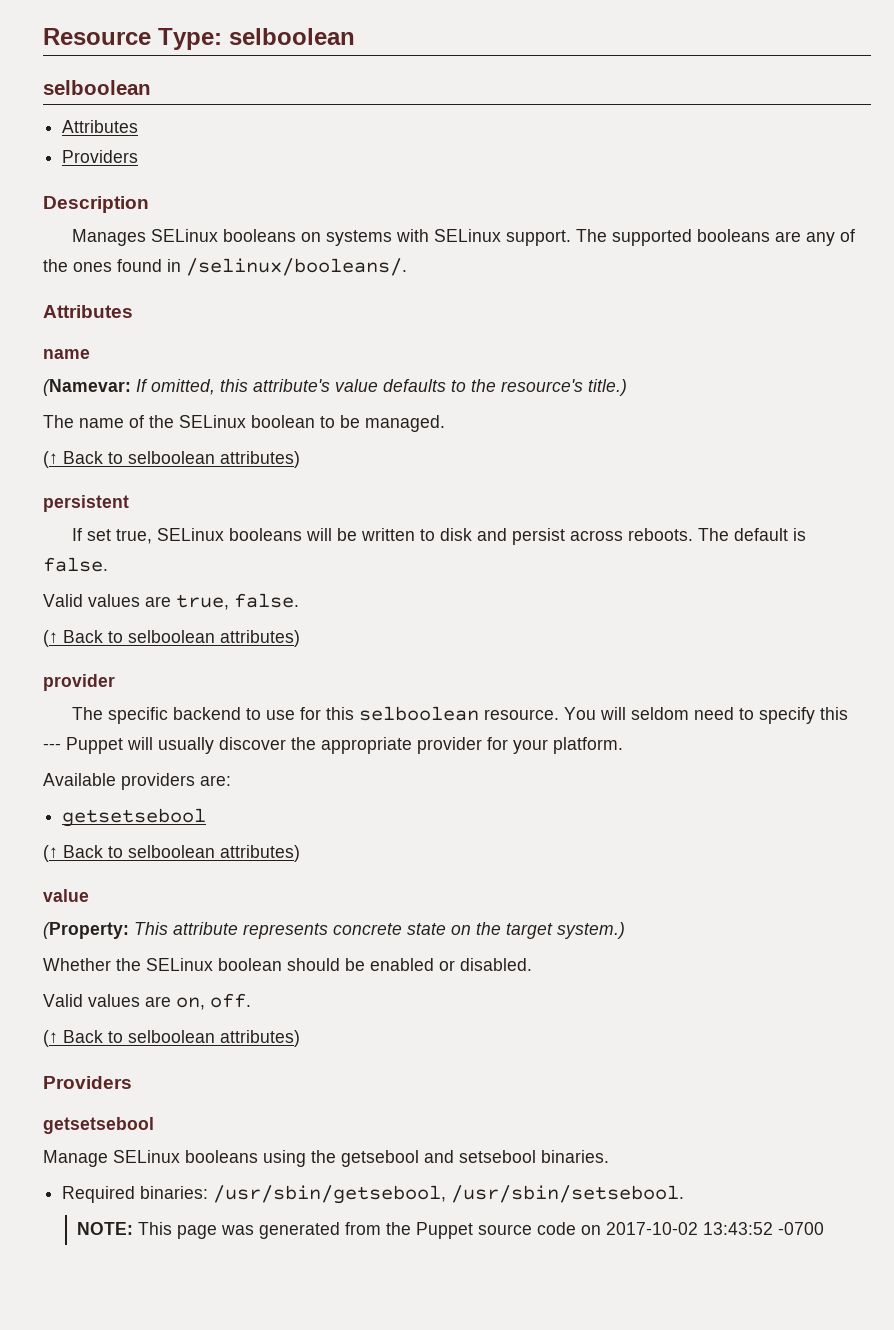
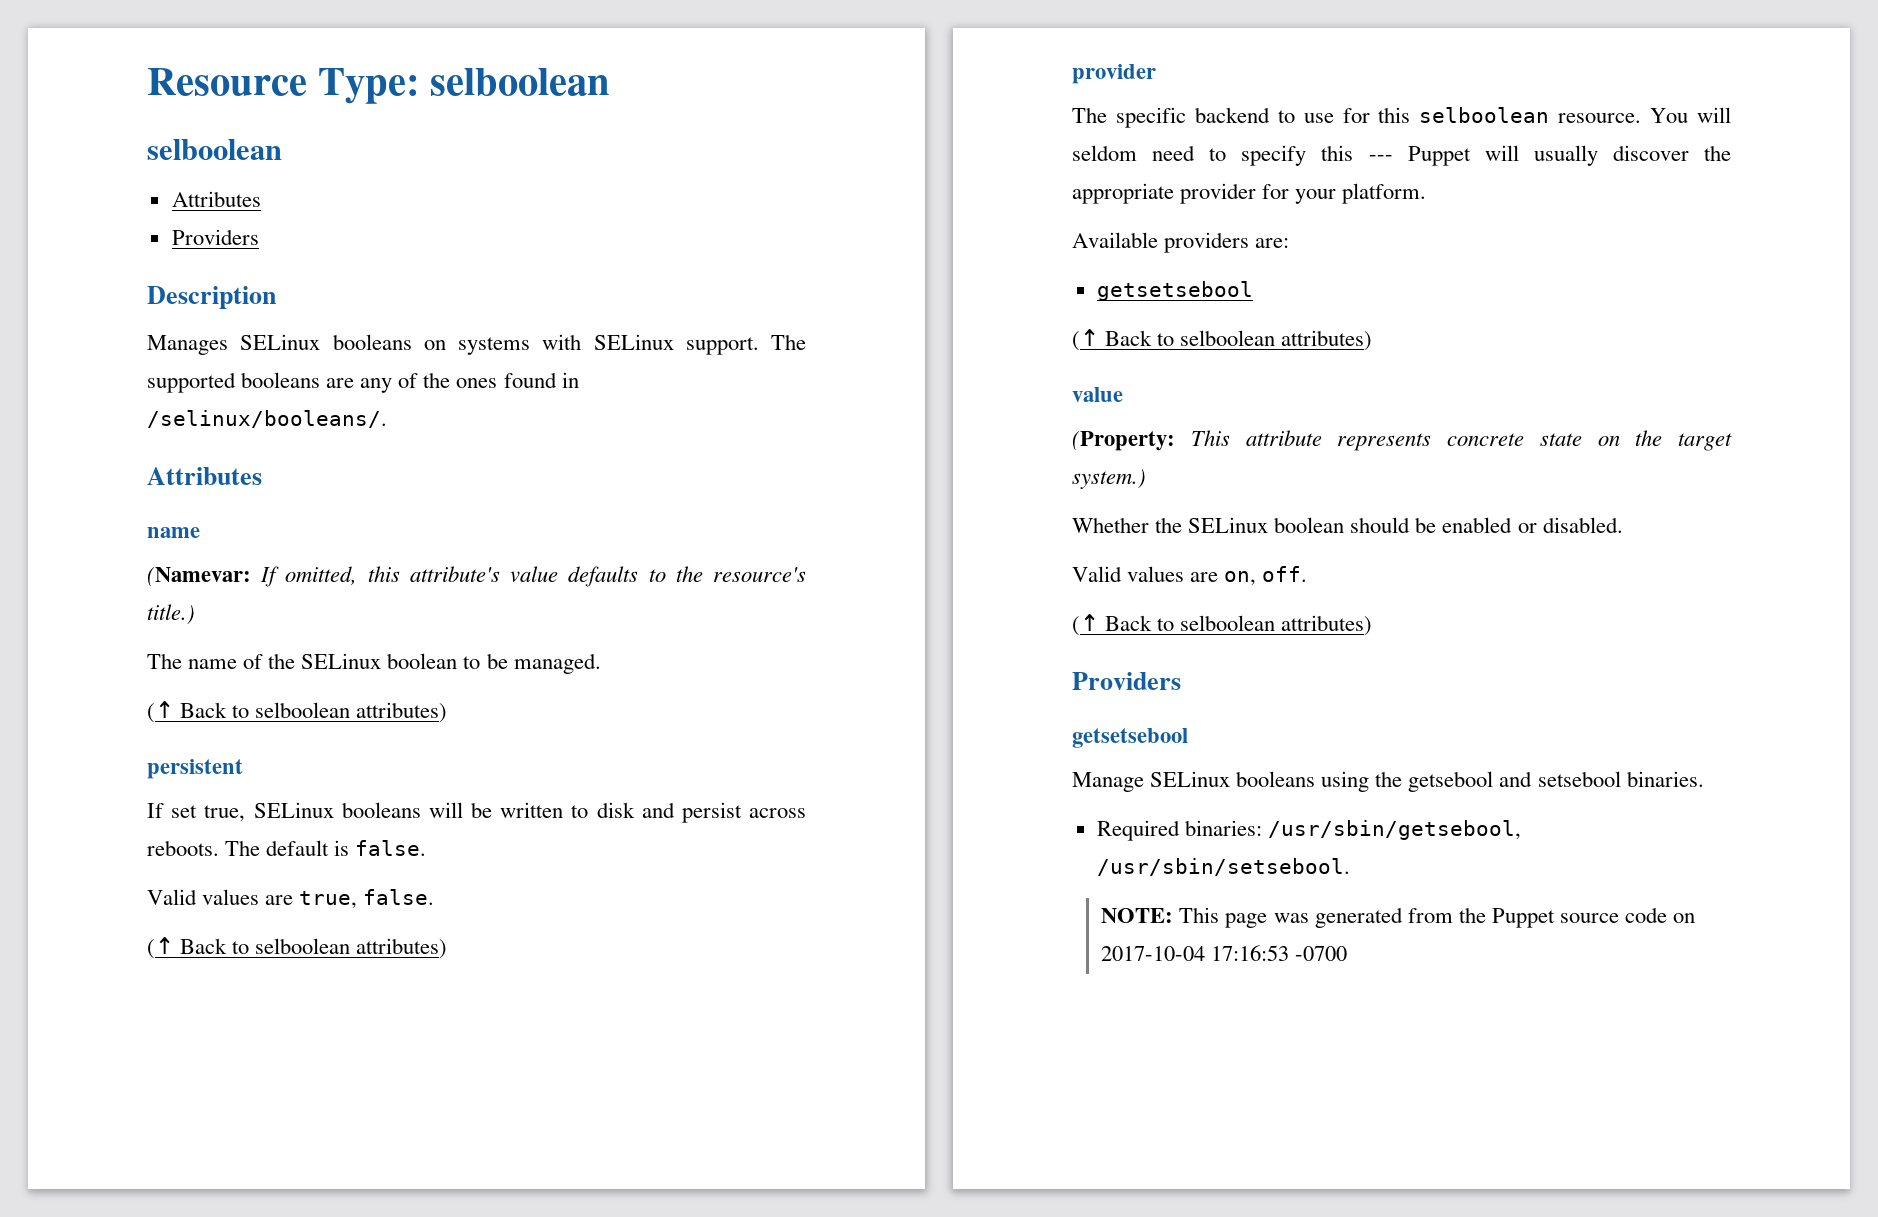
[605,1222,773,1235] 2017-10-02 13:43:52 -> [1101,945,1290,961] 2017-10-04 17:16:53

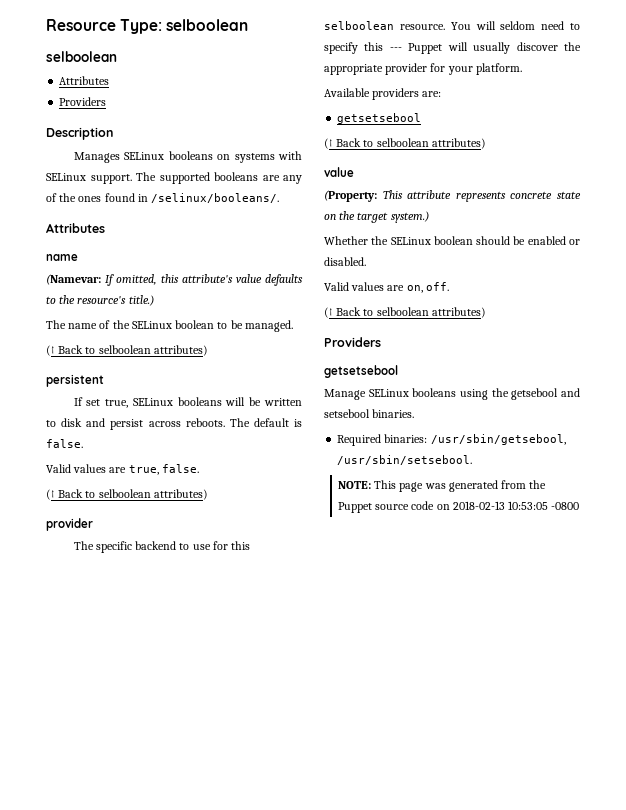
[1101,945,1348,961] 2017-10-04 17:16:53 -0700 -> [452,501,580,510] 2018-02-13 10:53:05 -0800

